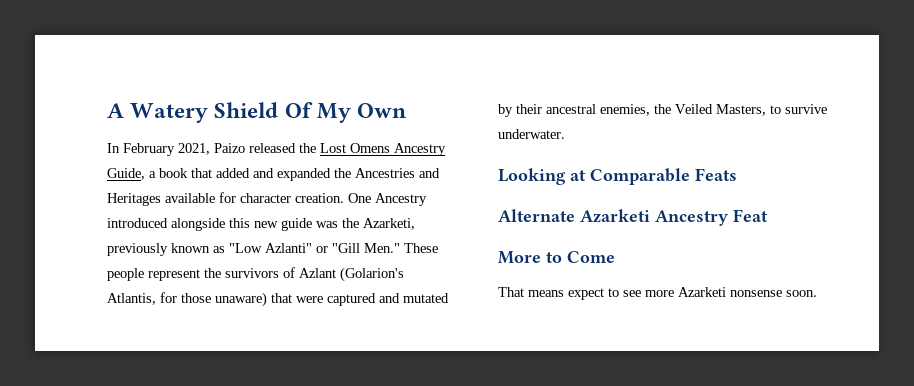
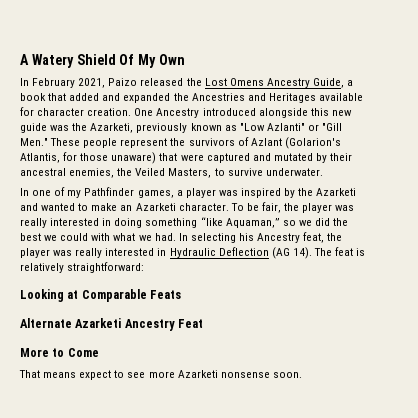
(565, 134) none -> [20,187,357,198] [20,202,355,213] [20,217,349,228] [20,232,343,243] [20,247,366,259] [20,262,145,273] // In one of my Pathfinder games, a player was inspired by the Azarketi and wanted to make an Azarketi character. To be fair, the player was really interested in doing something “like Aquaman,” so we did the best we could with what we had. In selecting his Ancestry feat, the player was really interested in Hydraulic Deflection (AG 14). The feat is relatively straightforward:

